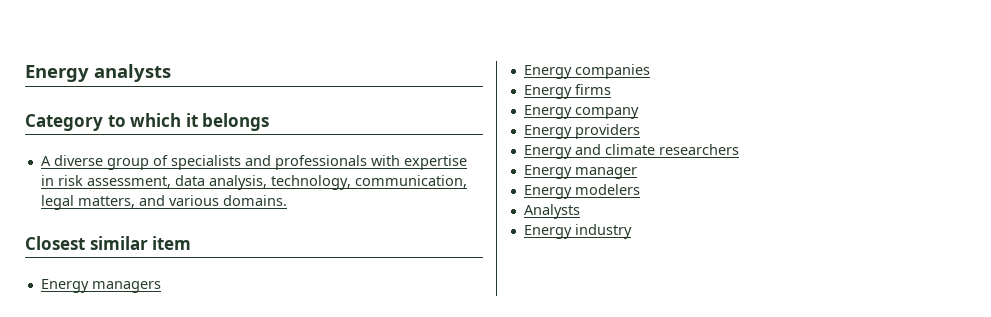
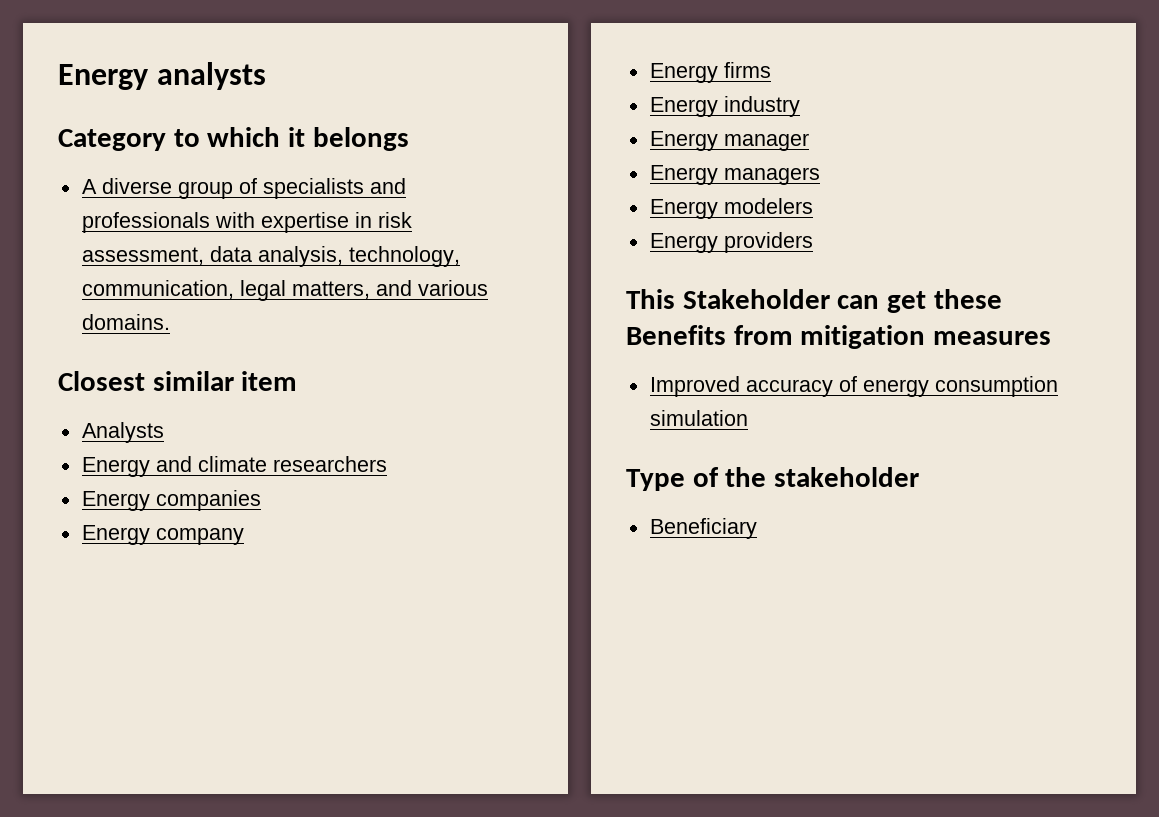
[40,279,161,293] [523,64,650,79] [523,84,611,99] [523,105,639,119] [523,124,640,139] [523,144,739,159] Energy managers // Energy companies // Energy firms // Energy company // Energy providers // Energy and climate researchers -> [81,422,164,443] [81,456,387,477] [81,490,261,511] [81,525,244,545] [649,62,771,83] [649,96,800,117] Analysts // Energy and climate researchers // Energy companies // Energy company // Energy firms // Energy industry
(637, 173) none -> [649,165,820,185] // Energy managers
[523,204,580,219] [523,224,632,239] Analysts // Energy industry -> [649,232,813,253] [626,289,1002,313] [626,325,1052,349] [649,376,1058,397] [649,410,748,426] [626,467,920,491] [649,518,757,539] Energy providers // This Stakeholder can get these Benefits from mitigation measures // Improved accuracy of energy consumption simulation // Type of the stakeholder // Beneficiary

